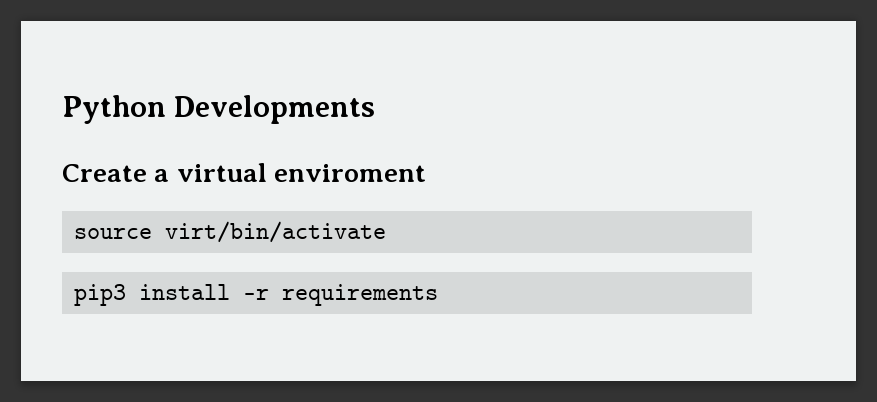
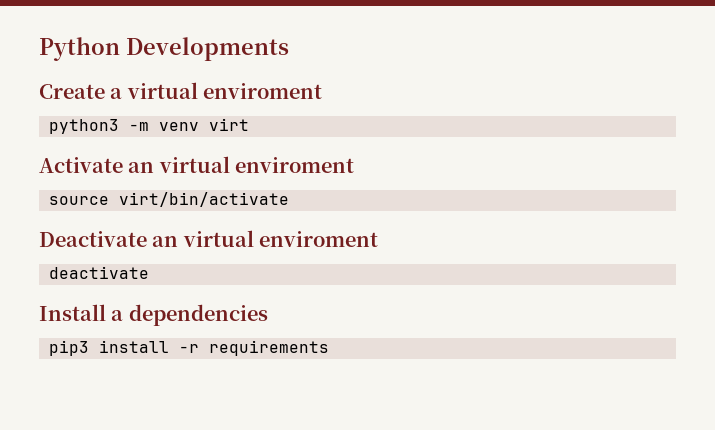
[74,221,387,243] source virt/bin/activate -> [48,118,249,134] [39,156,355,173] [48,192,289,207] [39,230,379,247] [48,266,149,279] [39,304,268,326] python3 -m venv virt // Activate an virtual enviroment // source virt/bin/activate // Deactivate an virtual enviroment // deactivate // Install a dependencies

